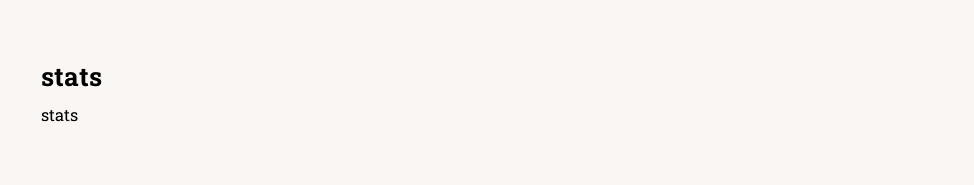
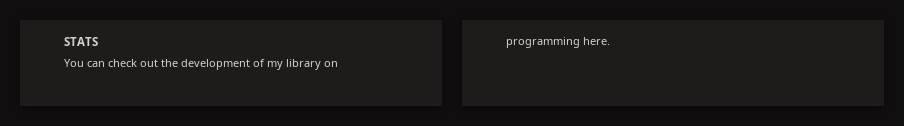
[41,68,102,87] [41,110,78,122] stats // stats -> [64,37,98,46] [64,59,338,70] [506,37,610,48] STATS // You can check out the development of my library on programming here.

